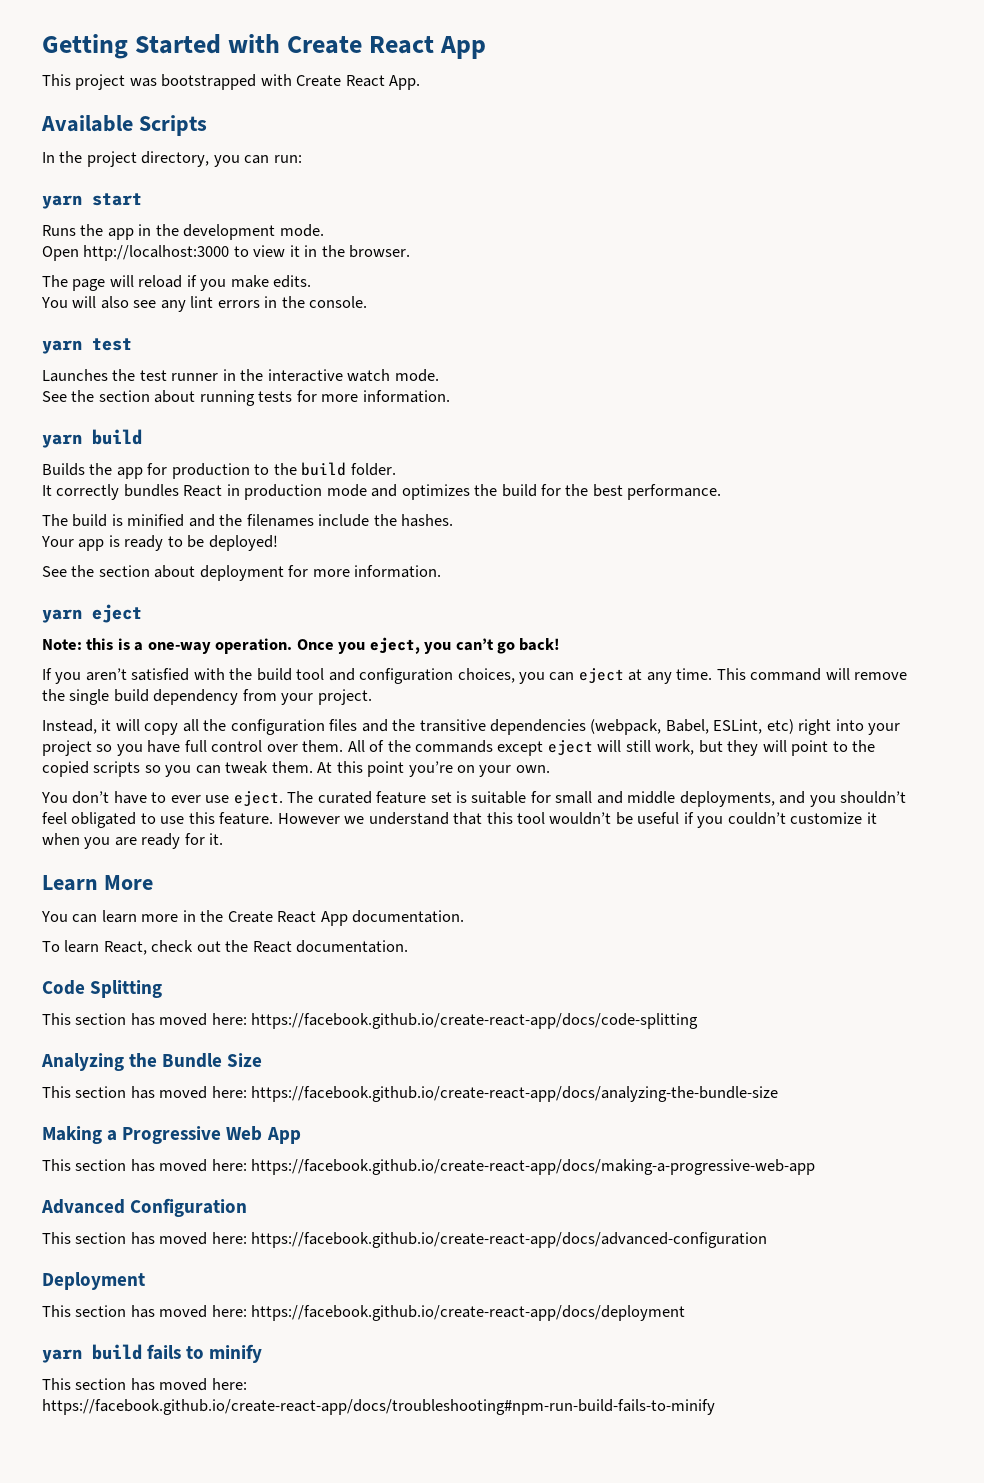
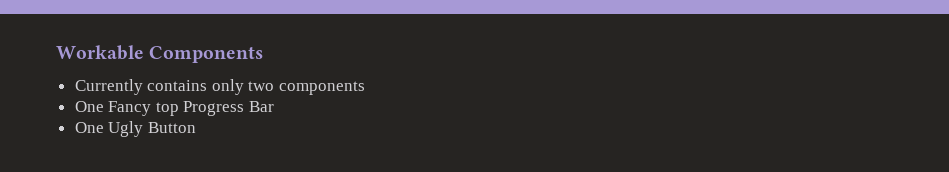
[42,34,487,59] [42,74,421,90] [41,115,207,136] [42,151,302,167] [42,193,142,209] [42,224,324,240] [42,245,411,261] [42,275,312,291] [41,296,368,312] [42,338,132,354] [42,369,439,382] [42,390,450,406] [42,429,142,448] [42,462,396,479] [42,484,722,500] [42,514,454,527] [41,535,278,551] [42,565,442,581] [42,604,142,623] [42,637,561,654] [42,668,908,684] [42,689,372,705] [42,719,901,735] [42,740,876,756] [42,761,550,777] [41,791,907,807] [42,812,877,828] [42,833,224,849] [42,875,153,891] [41,910,465,926] [42,940,409,955] [42,980,163,998] [42,1013,699,1029] [41,1053,263,1071] [42,1086,779,1102] [42,1126,301,1144] [42,1159,816,1175] [41,1198,248,1217] [42,1232,768,1248] [42,1272,145,1290] [42,1305,686,1321] [42,1344,263,1363] [42,1378,247,1391] [42,1399,715,1415] Getting Started with Create React App // This project was bootstrapped with Create React App. // Available Scripts // In the project directory, you can run: // yarn start // Runs the app in the development mode. // Open http://localhost:3000 to view it in the browser. // The page will reload if you make edits. // You will also see any lint errors in the console. // yarn test // Launches the test runner in the interactive watch mode. // See the section about running tests for more information. // yarn build // Builds the app for production to the build folder. // It correctly bundles React in production mode and optimizes the build for the best performance. // The build is minified and the filenames include the hashes. // Your app is ready to be deployed! // See the section about deployment for more information. // yarn eject // Note: this is a one-way operation. Once you eject, you can’t go back! // If you aren’t satisfied with the build tool and configuration choices, you can eject at any time. This command will remove the single build dependency from your project. // Instead, it will copy all the configuration files and the transitive dependencies (webpack, Babel, ESLint, etc) right into your project so you have full control over them. All of the commands except eject will still work, but they will point to the copied scripts so you can tweak them. At this point you’re on your own. // You don’t have to ever use eject. The curated feature set is suitable for small and middle deployments, and you shouldn’t feel obligated to use this feature. However we understand that this tool wouldn’t be useful if you couldn’t customize it when you are ready for it. // Learn More // You can learn more in the Create React App documentation. // To learn React, check out the React documentation. // Code Splitting // This section has moved here: https://facebook.github.io/create-react-app/docs/code-splitting // Analyzing the Bundle Size // This section has moved here: https://facebook.github.io/create-react-app/docs/analyzing-the-bundle-size // Making a Progressive Web App // This section has moved here: https://facebook.github.io/create-react-app/docs/making-a-progressive-web-app // Advanced Configuration // This section has moved here: https://facebook.github.io/create-react-app/docs/advanced-configuration // Deployment // This section has moved here: https://facebook.github.io/create-react-app/docs/deployment // yarn build fails to minify // This section has moved here: https://facebook.github.io/create-react-app/docs/troubleshooting#npm-run-build-fails-to-minify -> [56,45,264,63] [74,79,366,95] [74,101,275,116] [74,121,196,137] Workable Components // Currently contains only two components // One Fancy top Progress Bar // One Ugly Button

